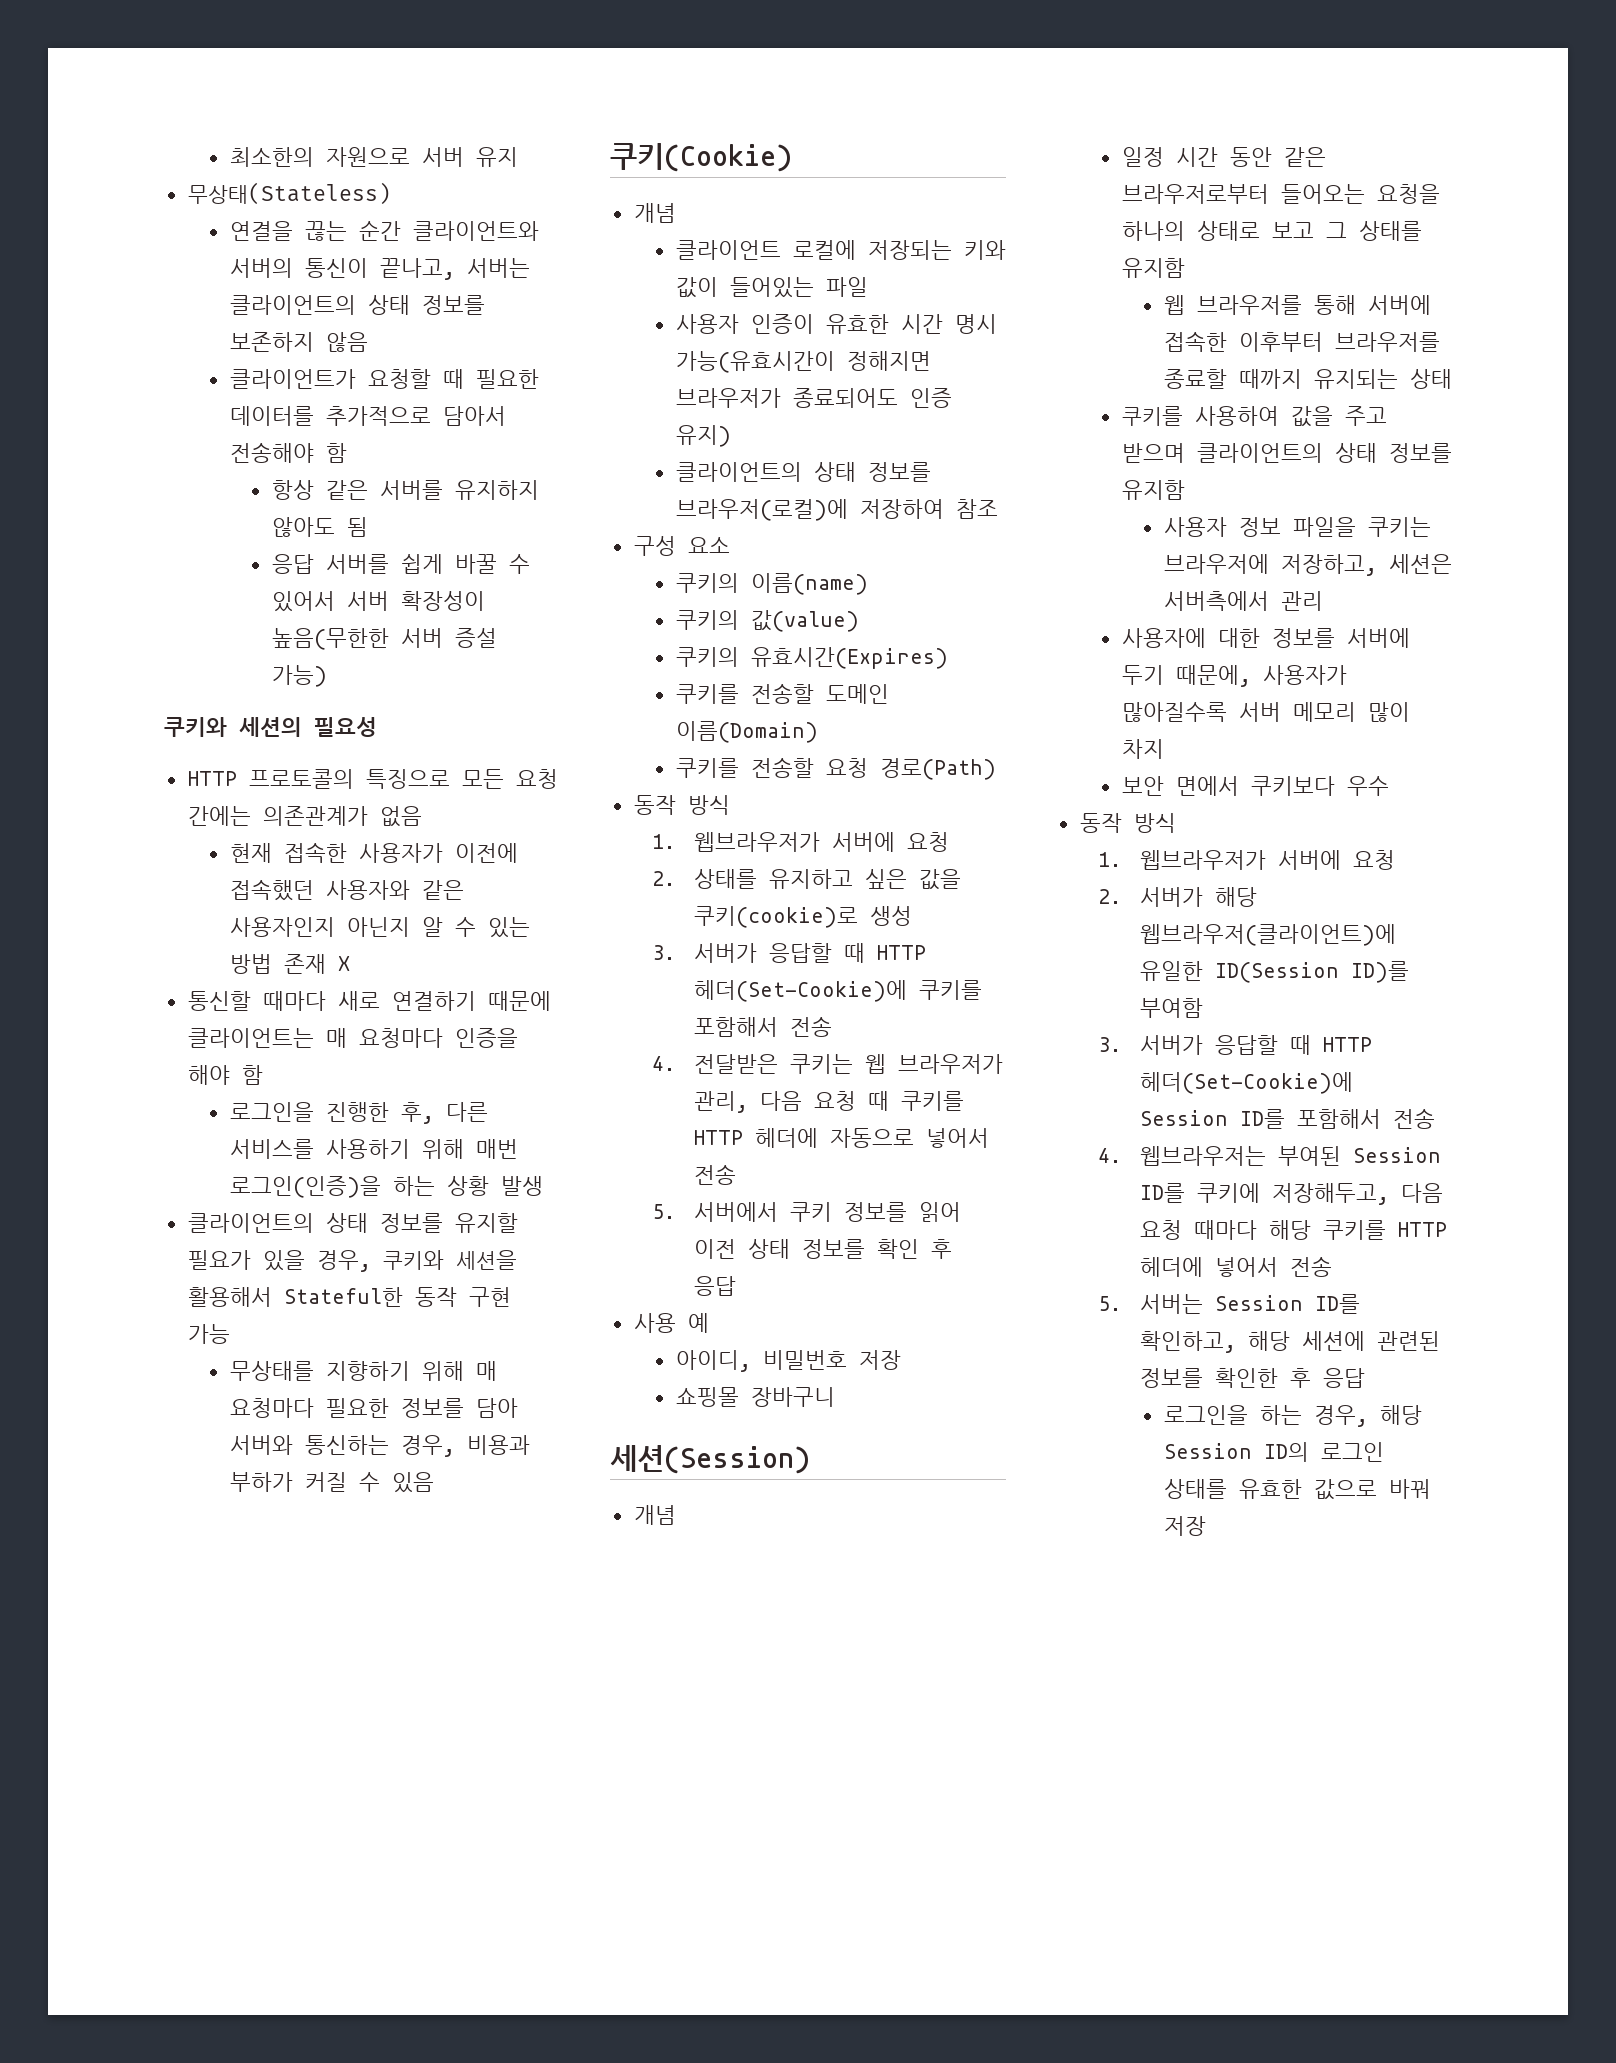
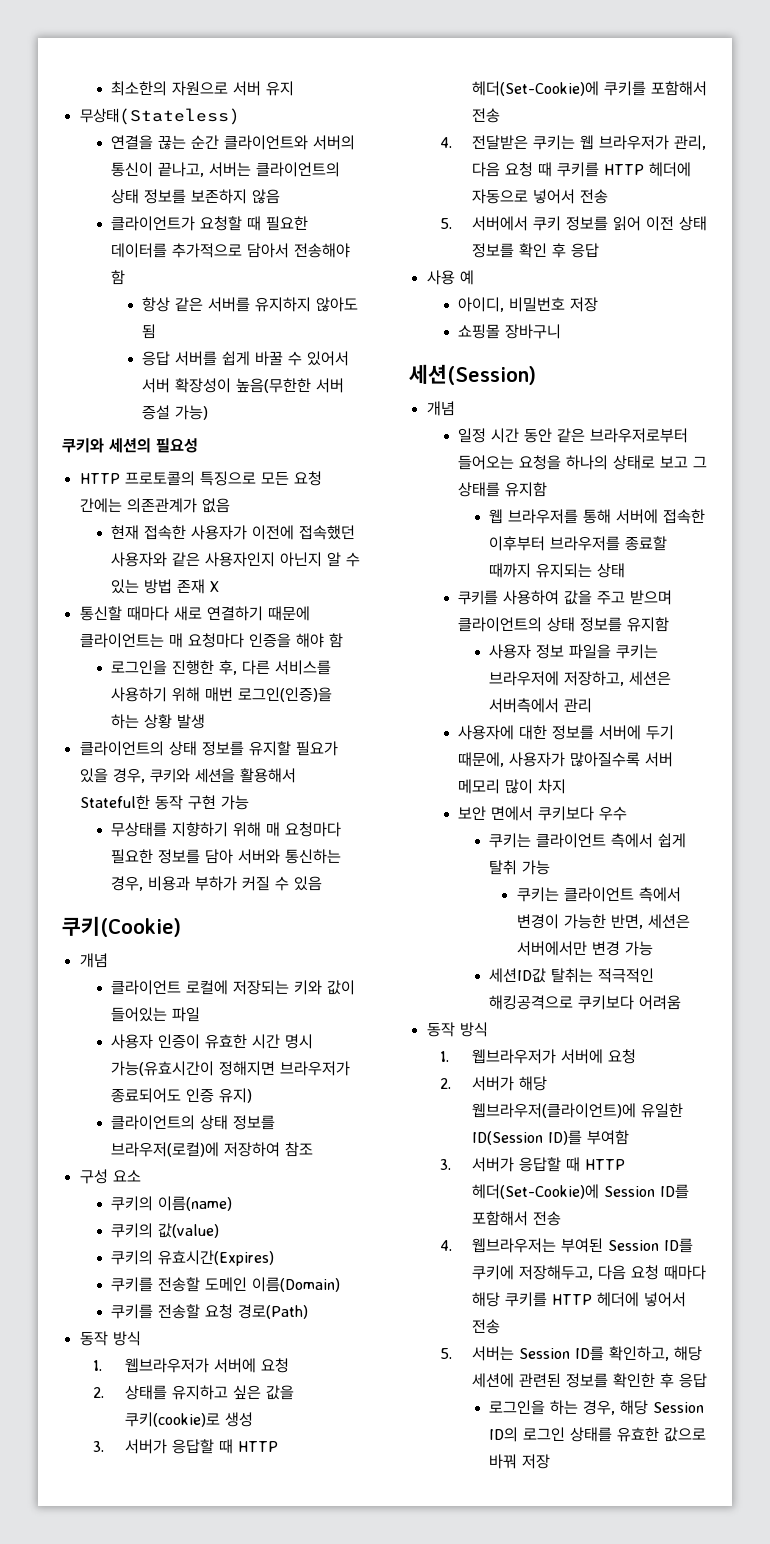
(1389, 786) none -> [489,833,687,848] [489,860,551,875] [516,887,681,902] [516,914,690,929] [516,941,653,956] [489,968,655,983] [489,995,682,1010] // 쿠키는 클라이언트 측에서 쉽게 탈취 가능 // 쿠키는 클라이언트 측에서 변경이 가능한 반면, 세션은 서버에서만 변경 가능 // 세션ID값 탈취는 적극적인 해킹공격으로 쿠키보다 어려움

